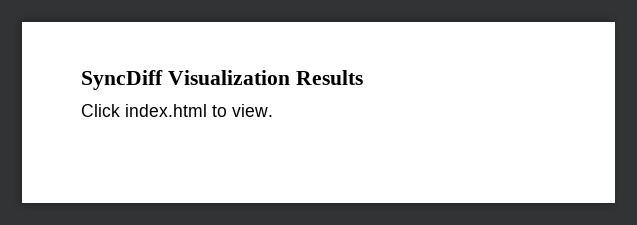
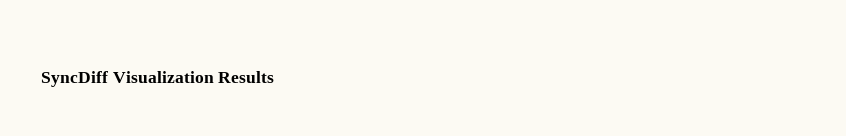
[81,104,273,117] // Click index.html to view. -> (275, 77) none

